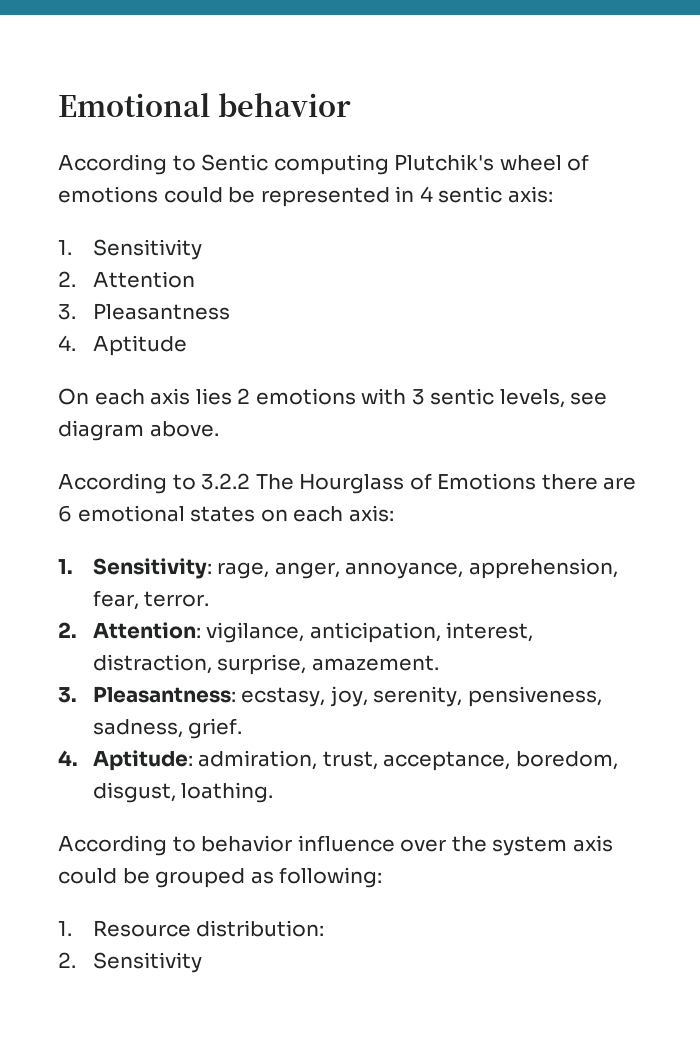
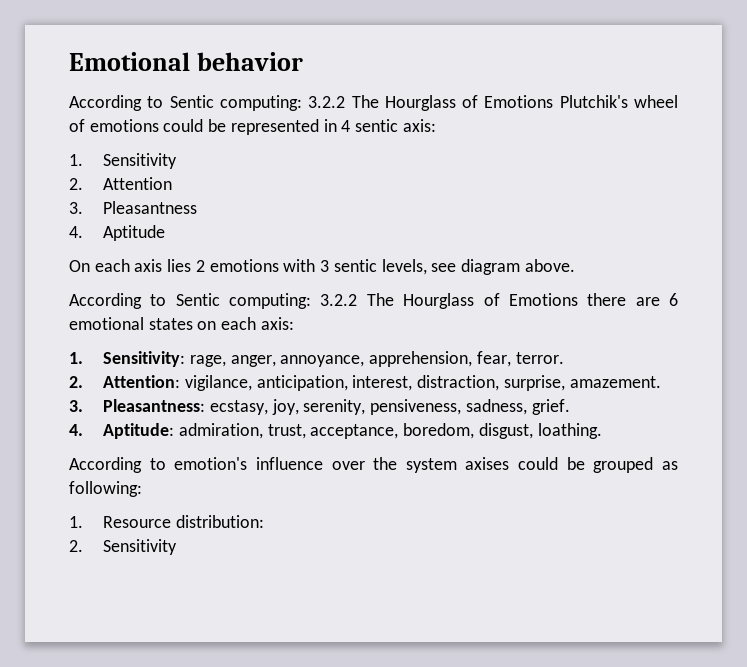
[273,154,389,175] computing -> [219,95,554,111] computing: 3.2.2 The Hourglass of Emotions
(196, 482) none -> [175,293,312,309] Sentic computing:
[201,835,293,852] behavior -> [174,457,248,470] emotion's
[572,835,613,852] axis -> [465,457,510,470] axises

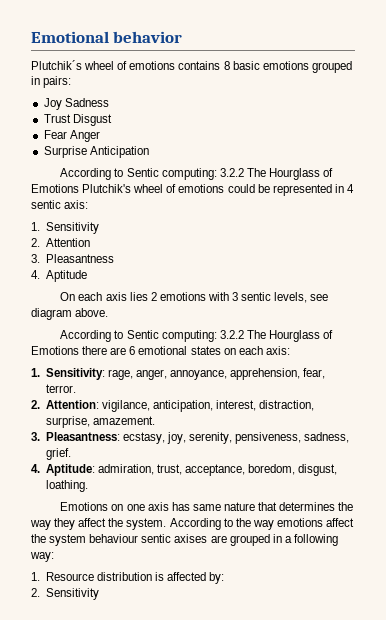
(304, 61) none -> [31,60,352,73] [31,76,72,88] [43,98,109,110] [43,114,112,126] [43,130,100,142] [43,146,149,158] // Plutchik´s wheel of emotions contains 8 basic emotions grouped in pairs: // Joy Sadness // Trust Disgust // Fear Anger // Surprise Anticipation
[69,457,678,473] [69,481,142,497] [69,515,264,528] According to emotion's influence over the system axises could be grouped as following: // 1. Resource distribution: -> [60,502,354,511] [30,518,355,530] [31,534,338,546] [30,552,54,562] [31,572,225,584] Emotions on one axis has same nature that determines the way they affect the system. According to the way emotions affect the system behaviour sentic axises are grouped in a following way: // 1. Resource distribution is affected by:

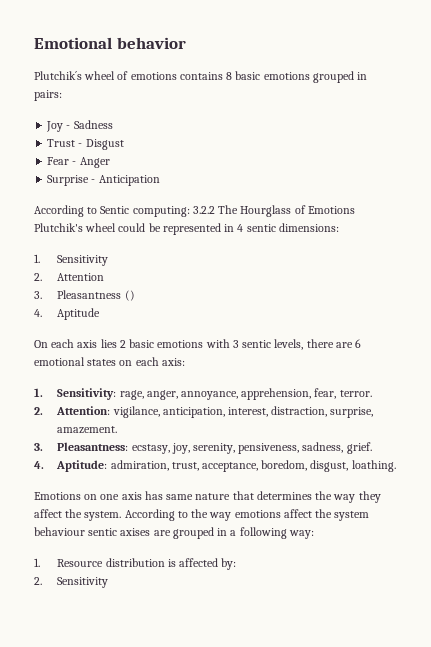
(62, 104) none -> [66,125,71,129] -
(71, 118) none -> [78,143,83,147] -
(67, 134) none -> [72,161,77,165] -
(87, 152) none -> [91,179,96,183] -
[166,184,225,193] of emotions -> (117, 227) none
[64,200,89,209] axis: -> [278,223,339,232] dimensions:
(114, 258) none -> [124,290,135,301] ()
(157, 296) none -> [129,339,155,348] basic
[310,294,329,301] [31,308,109,320] [60,330,334,342] [31,346,79,355] see diagram above. // According to Sentic computing: 3.2.2 The Hourglass of Emotions -> (304, 344) none

